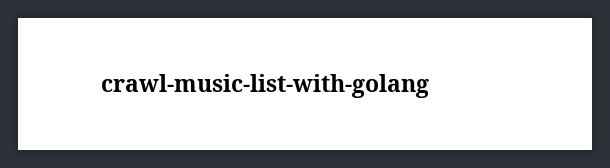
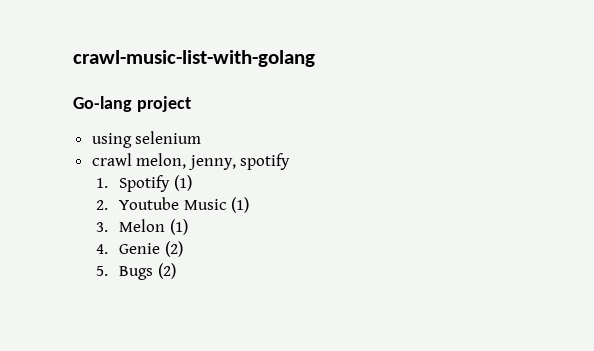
(429, 86) none -> [73,96,191,112] [91,131,202,148] [91,153,291,170] [96,175,192,192] [96,197,250,213] [96,219,188,235] [96,241,183,257] [96,263,176,280] // Go-lang project // using selenium // crawl melon, jenny, spotify // 1. Spotify (1) // 2. Youtube Music (1) // 3. Melon (1) // 4. Genie (2) // 5. Bugs (2)

